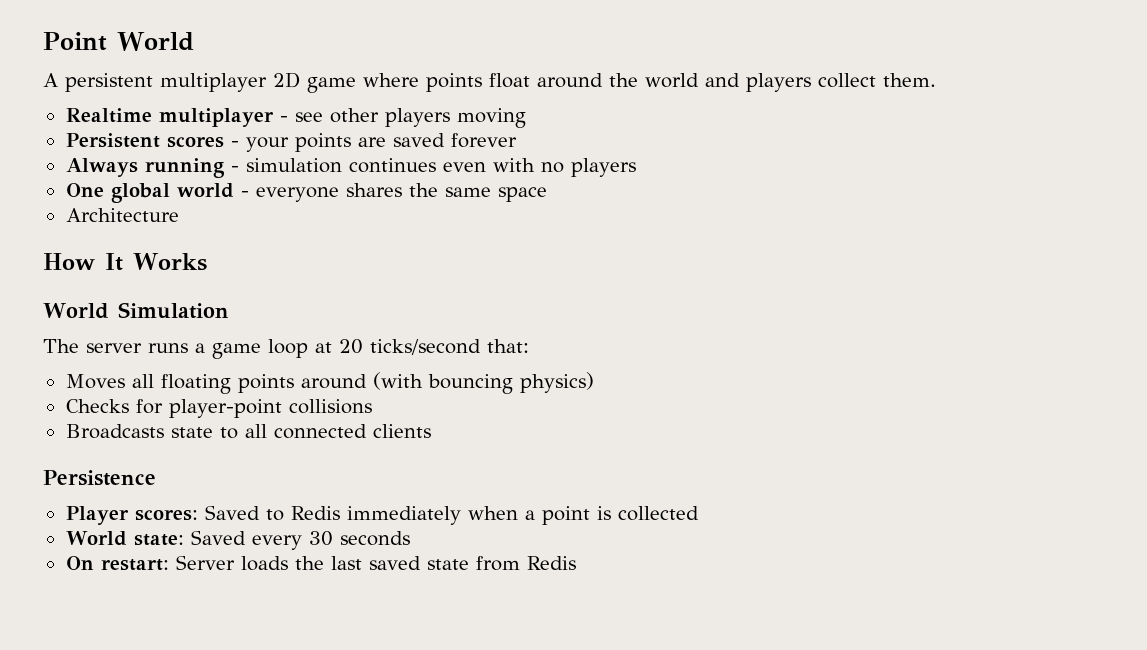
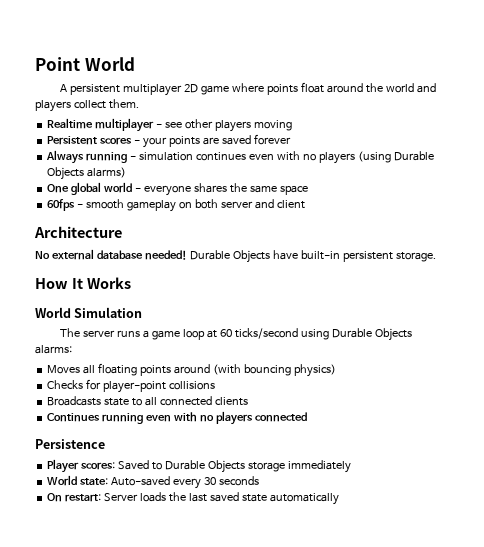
(636, 167) none -> [357,151,434,163] [47,167,127,180] (using Durable Objects alarms)
[65,208,179,222] Architecture -> [47,199,305,212] [34,226,122,238] [35,249,436,263] 60fps - smooth gameplay on both server and client // Architecture // No external database needed! Durable Objects have built-in persistent storage.
[339,339,529,355] 20 ticks/second that: -> [220,328,413,341] [35,345,72,354] 60 ticks/second using Durable Objects alarms:
(431, 431) none -> [47,411,307,425] // Continues running even with no players connected
[290,506,699,525] Redis immediately when a point is collected -> [164,460,351,473] Durable Objects storage immediately
[190,530,246,545] Saved -> [111,476,171,486] Auto-saved
[475,556,576,571] from Redis -> [269,493,339,505] automatically

